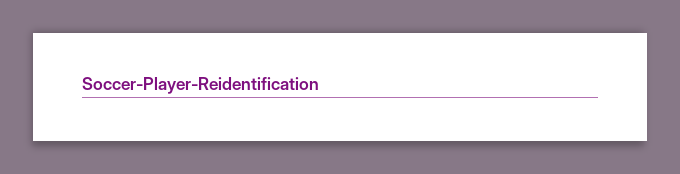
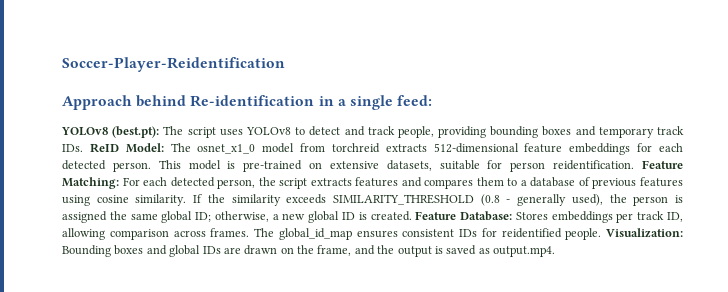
(319, 85) none -> [62,95,433,110] [61,126,684,138] [62,143,683,155] [62,160,683,172] [62,177,683,189] [62,194,683,206] [62,211,683,223] [62,228,683,240] [62,245,555,257] // Approach behind Re-identification in a single feed: // YOLOv8 (best.pt): The script uses YOLOv8 to detect and track people, providing bounding boxes and temporary track IDs. ReID Model: The osnet_x1_0 model from torchreid extracts 512-dimensional feature embeddings for each detected person. This model is pre-trained on extensive datasets, suitable for person reidentification. Feature Matching: For each detected person, the script extracts features and compares them to a database of previous features using cosine similarity. If the similarity exceeds SIMILARITY_THRESHOLD (0.8 - generally used), the person is assigned the same global ID; otherwise, a new global ID is created. Feature Database: Stores embeddings per track ID, allowing comparison across frames. The global_id_map ensures consistent IDs for reidentified people. Visualization: Bounding boxes and global IDs are drawn on the frame, and the output is saved as output.mp4.

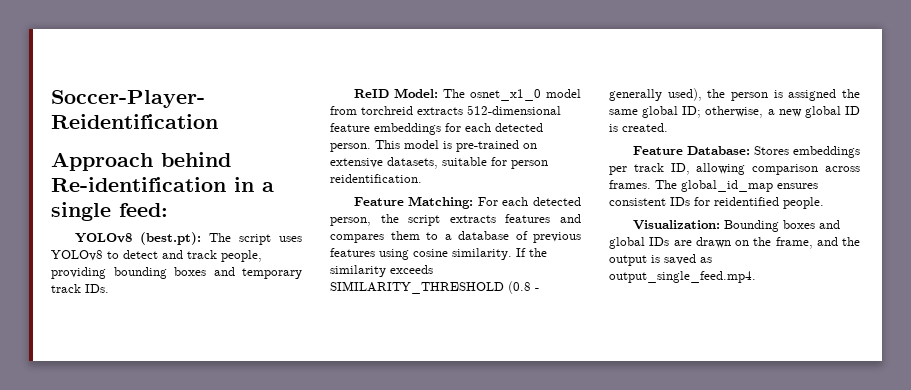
(83, 148) none -> (109, 288) //
(635, 165) none -> (422, 178) //
(412, 216) none -> (668, 127) //
(602, 234) none -> (824, 203) //
[493,246,555,257] output.mp4. -> [609,271,756,283] output_single_feed.mp4.

